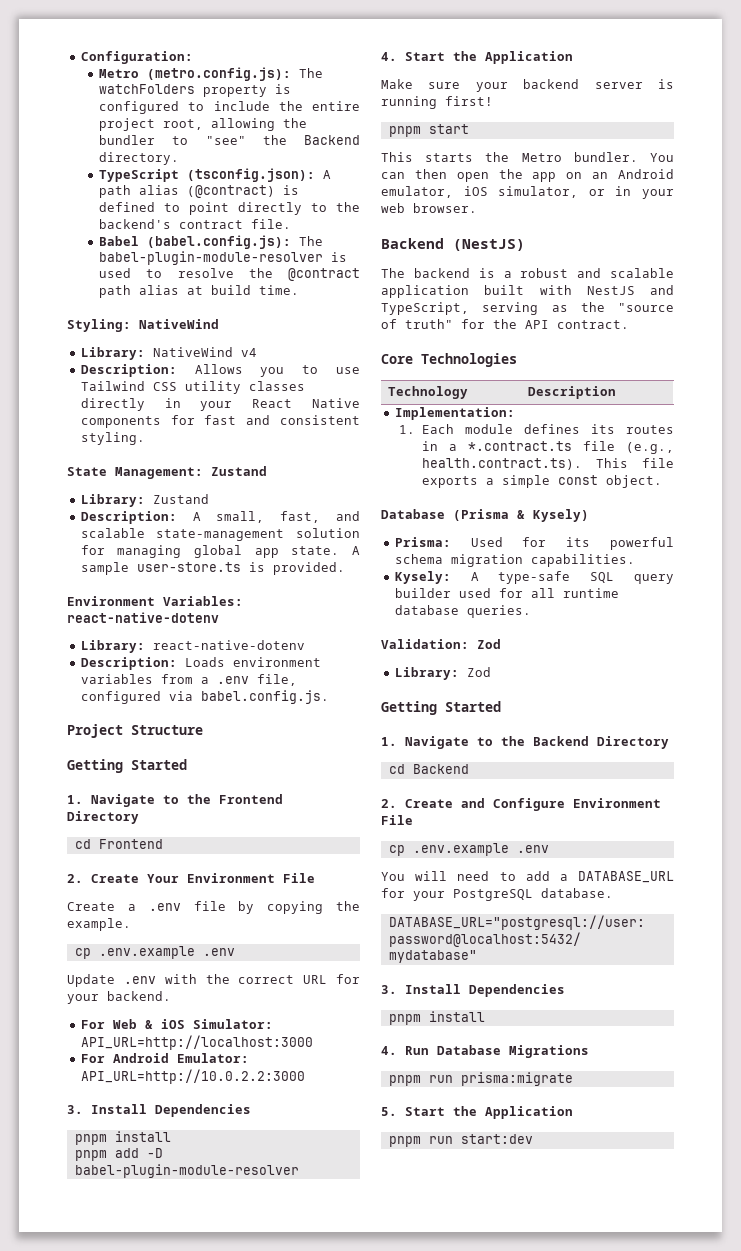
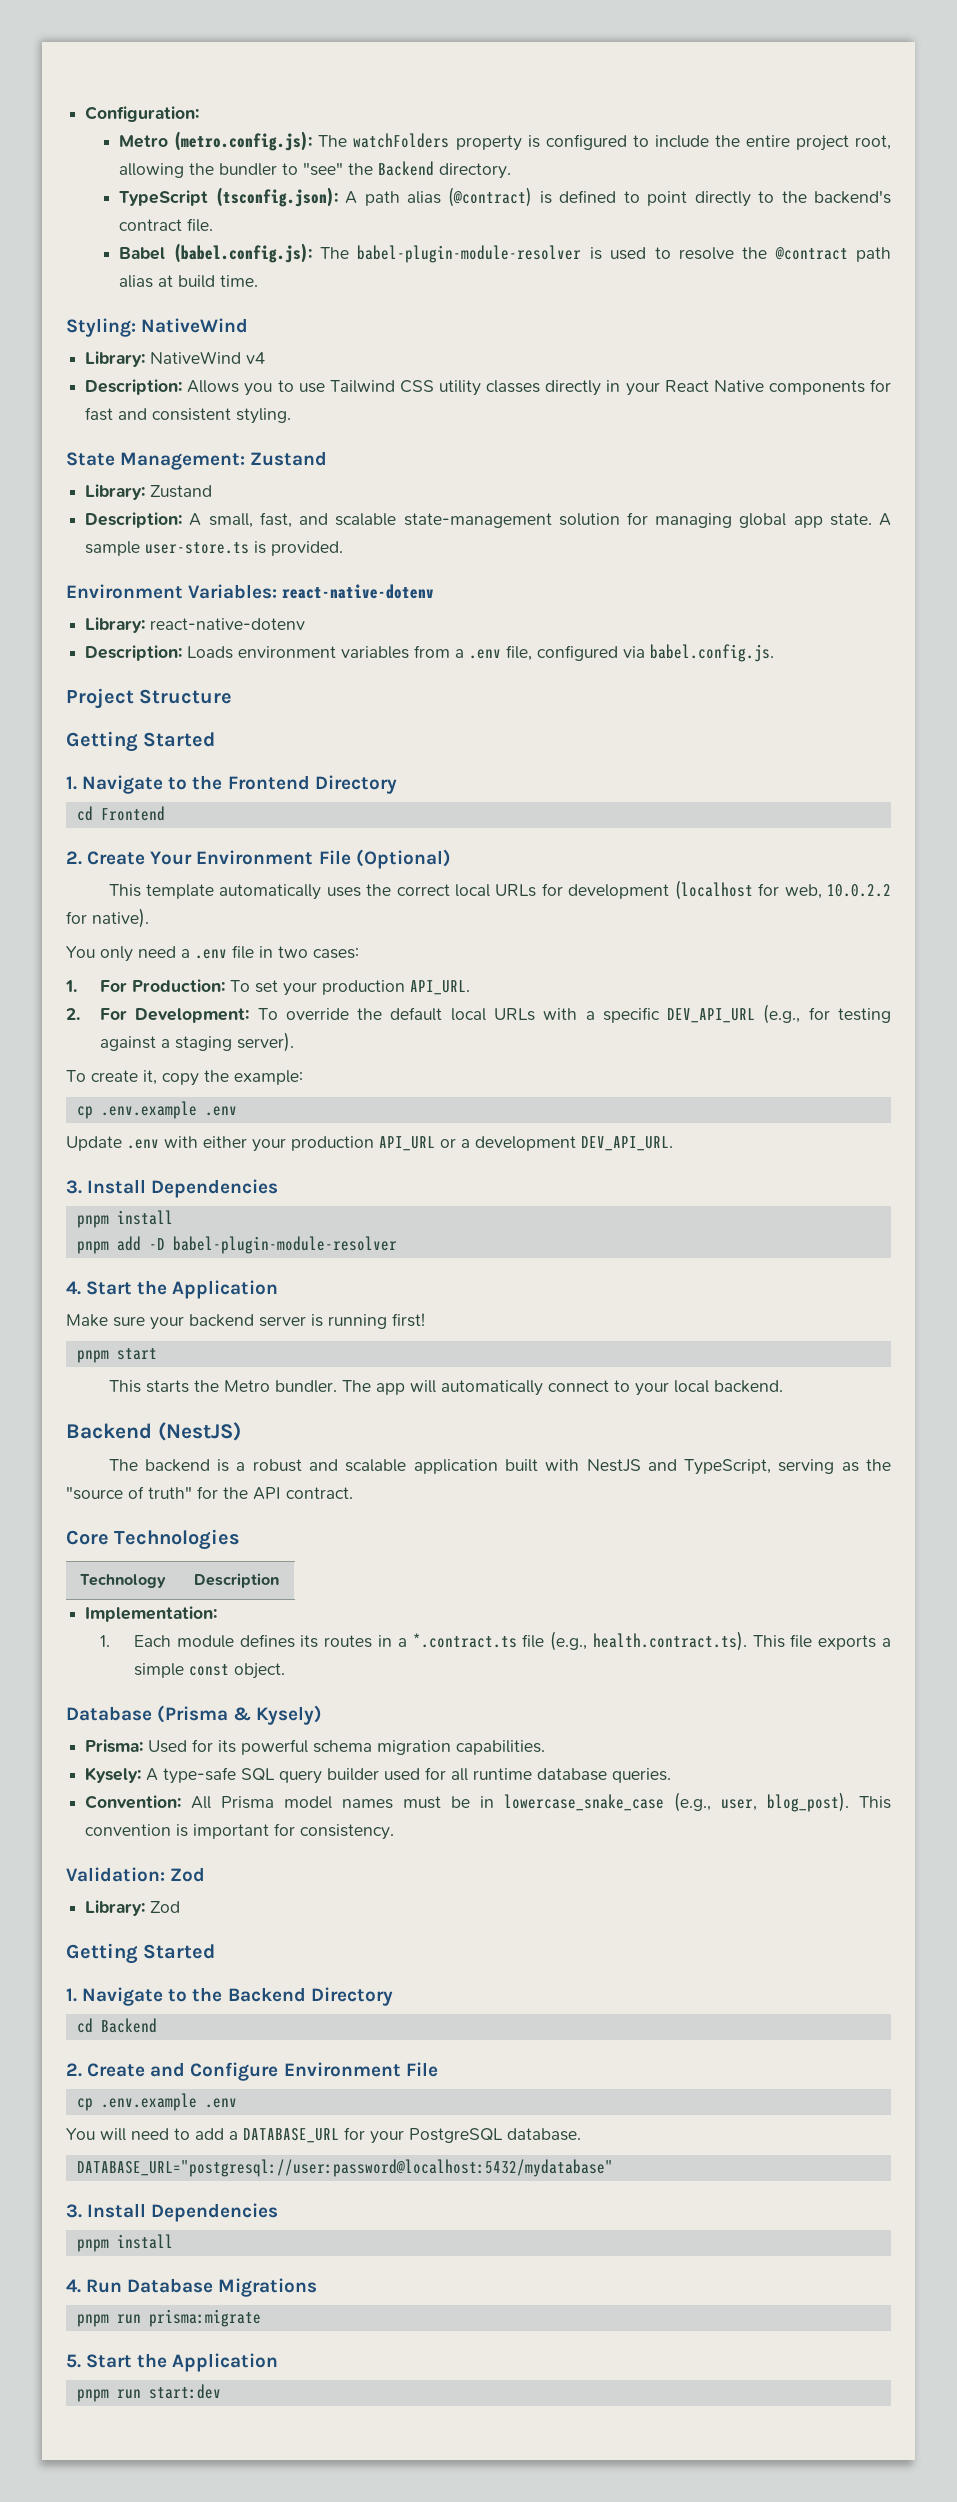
[67,901,360,914] [67,918,131,931] // Create a .env file by copying the example. -> [355,849,451,869] [108,880,892,900] [66,908,149,928] [66,945,359,962] [65,979,471,996] [66,1004,891,1024] [100,1032,295,1052] [66,1070,303,1086] (Optional) // This template automatically uses the correct local URLs for development (localhost for web, 10.0.2.2 for native). // You only need a .env file in two cases: // 1. For Production: To set your production API_URL. // 2. For Development: To override the default local URLs with a specific DEV_API_URL (e.g., for testing against a staging server). // To create it, copy the example:
[205,974,361,984] [67,991,171,1004] [80,1019,273,1029] [80,1035,313,1050] [80,1053,249,1063] [80,1069,305,1084] the correct URL for your backend. // For Web & iOS Simulator: API_URL=http://localhost:3000 // For Android Emulator: API_URL=http://10.0.2.2:3000 -> [203,1136,673,1152] either your production API_URL or a development DEV_API_URL.
[650,153,674,162] [381,169,674,182] [381,186,674,199] [381,203,477,213] You can then open the app on an Android emulator, iOS simulator, or in your web browser. -> [341,1380,783,1396] The app will automatically connect to your local backend.
(531, 611) none -> [85,1792,891,1812] [85,1823,395,1840] // Convention: All Prisma model names must be in lowercase_snake_case (e.g., user, blog_post). This convention is important for consistency.

